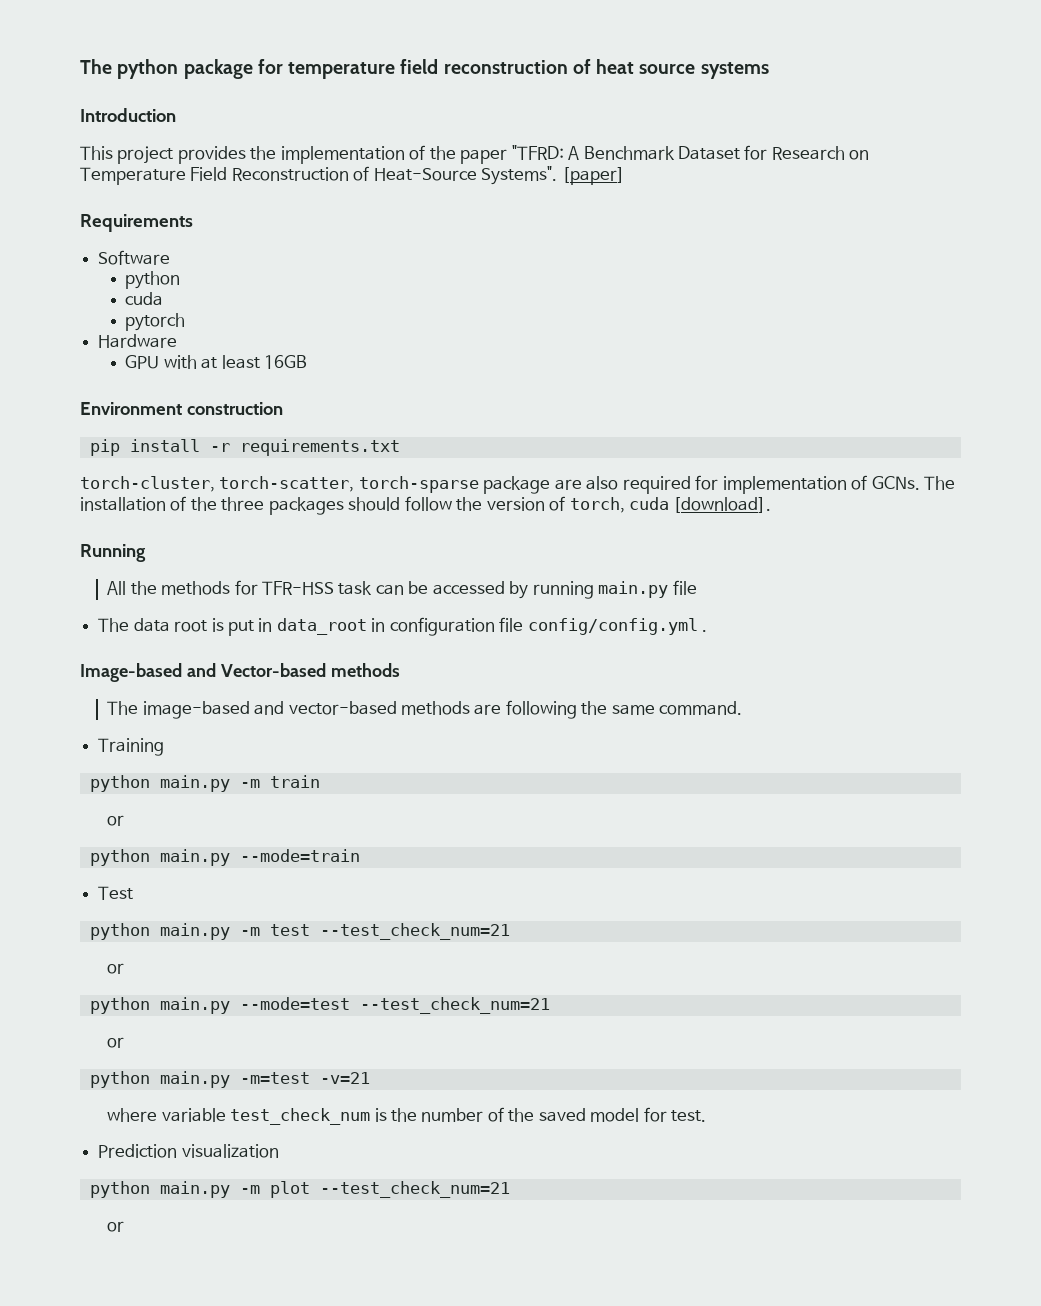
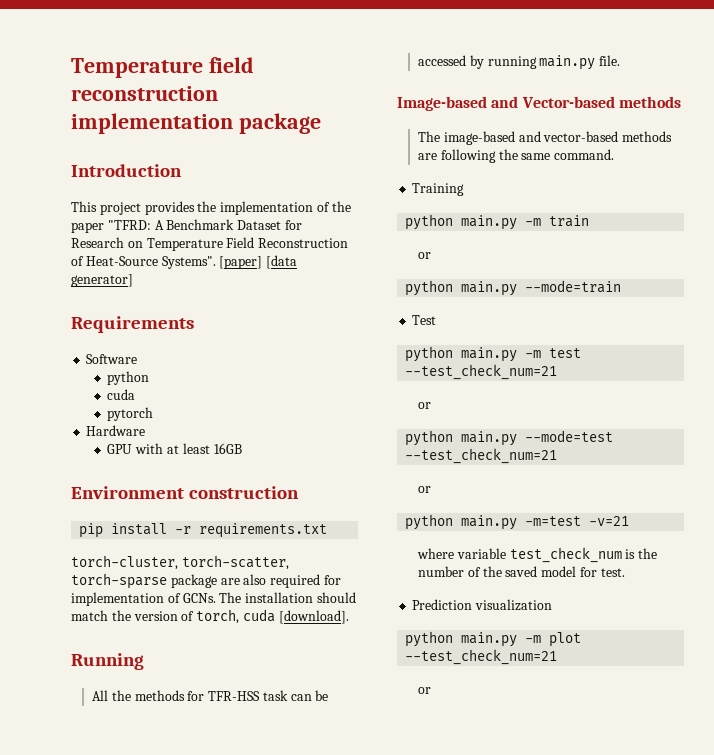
[80,59,769,79] The python package for temperature field reconstruction of heat source systems -> [71,57,254,78] [71,86,218,101] [71,113,321,134] Temperature field reconstruction implementation package
(625, 176) none -> [266,255,298,269] [71,274,133,287] [data generator]
[170,496,452,515] of the three packages should follow -> [316,592,356,603] [71,610,108,621] should match
[672,580,697,595] [98,617,708,636] file // The data root is put in data_root in configuration file config/config.yml . -> [599,55,621,66] file.

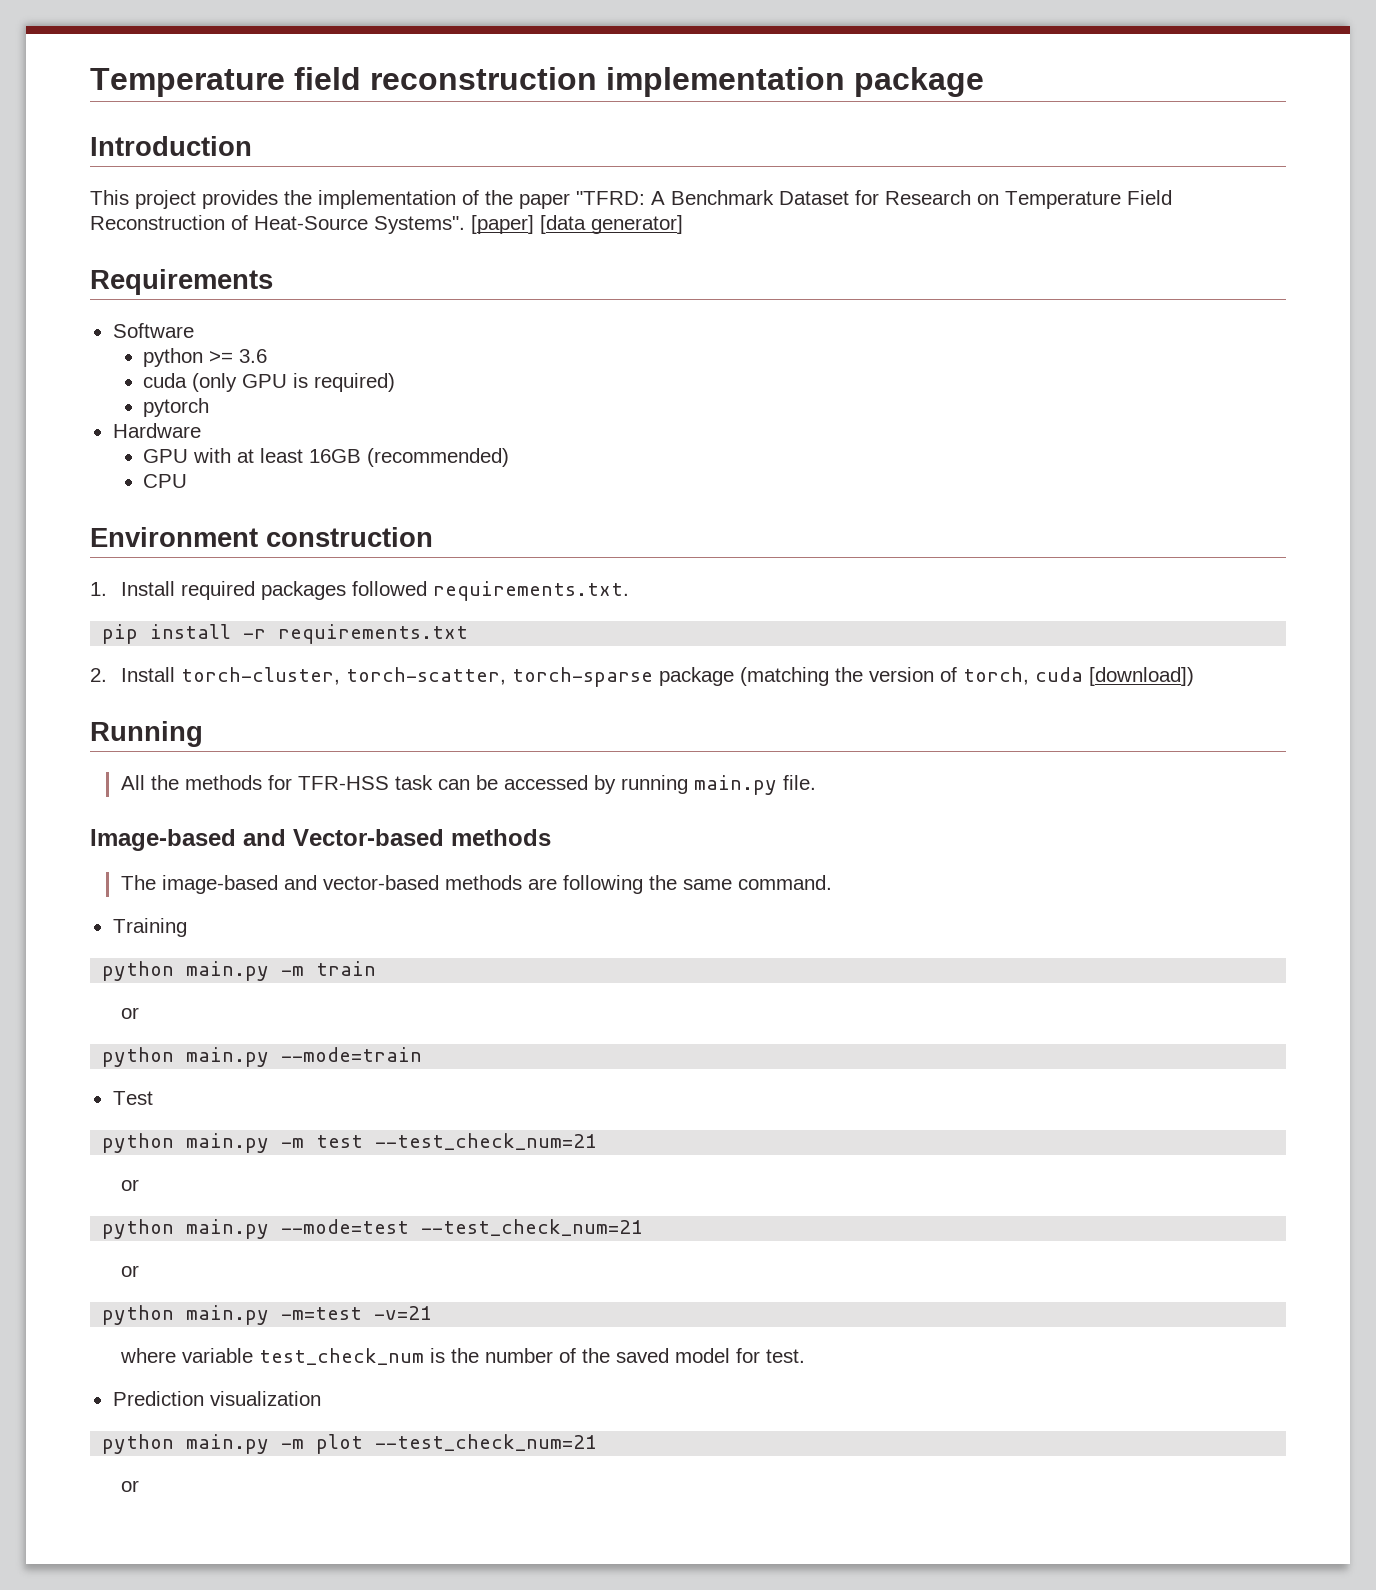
[107,389,136,400] // cuda -> [209,349,268,363] [143,373,396,392] >= 3.6 // cuda (only GPU is required)
(242, 448) none -> [367,448,510,467] [143,474,188,488] (recommended) // CPU
(300, 492) none -> [90,581,629,601] // 1. Install required packages followed requirements.txt.
(328, 530) none -> [90,667,175,682] 2. Install
[220,574,341,588] [71,592,356,606] [71,610,108,621] are also required for implementation of GCNs. The installation should match -> [739,667,829,686] (matching
[278,610,349,624] [download]. -> [1088,667,1194,686] [download])

